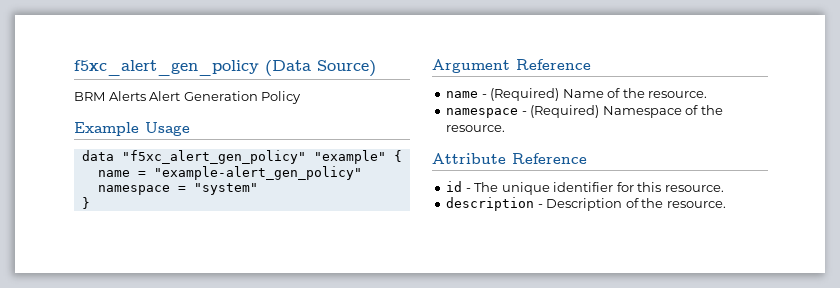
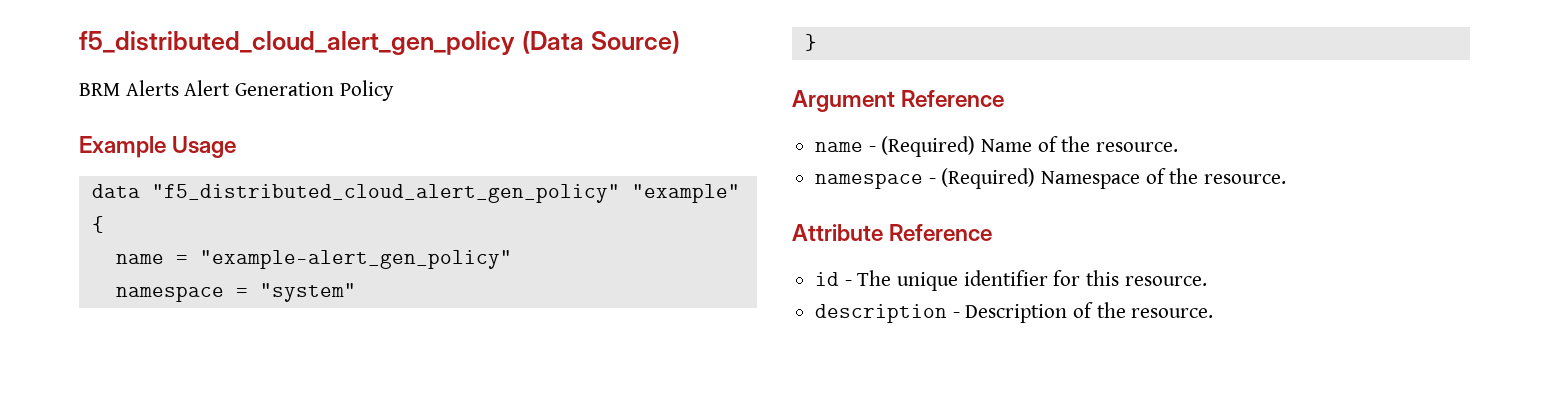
[74,60,259,76] f5xc_alert_gen_policy -> [79,31,515,55] f5_distributed_cloud_alert_gen_policy
[121,150,306,164] "f5xc_alert_gen_policy" -> [151,184,620,203] "f5_distributed_cloud_alert_gen_policy"

